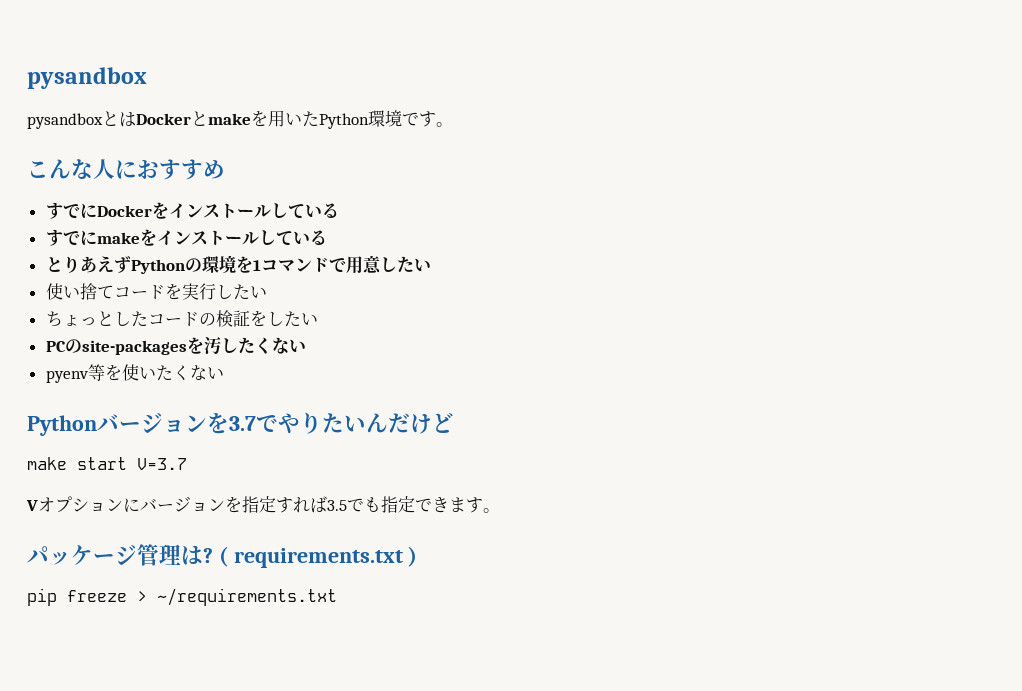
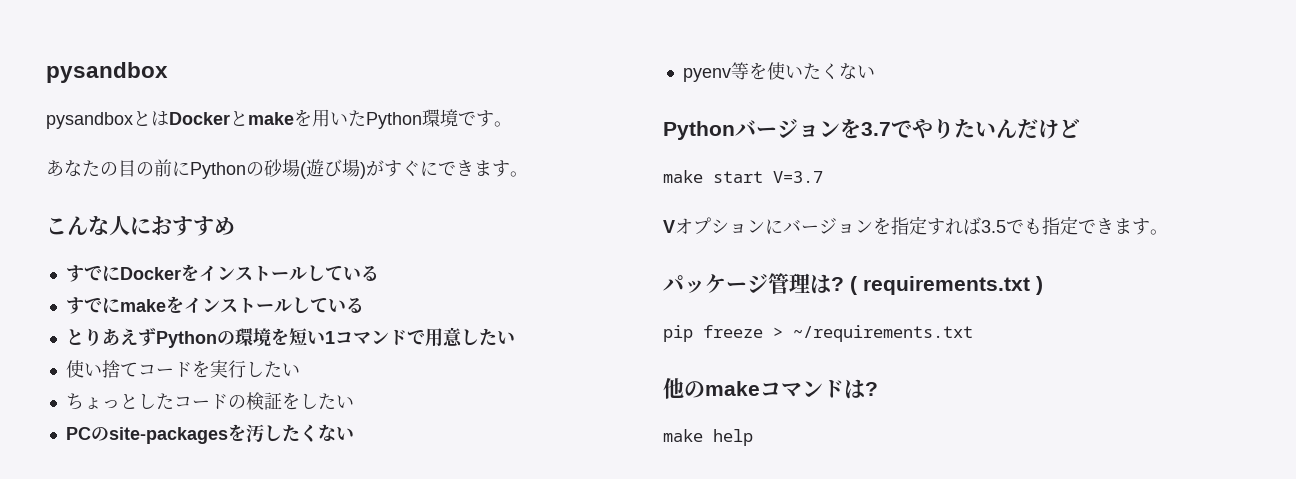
(453, 124) none -> [46,159,528,179] // あなたの目の前にPythonの砂場(遊び場)がすぐにできます。
(253, 264) none -> [288,328,325,346] 短い
(337, 597) none -> [663,377,878,399] [663,429,753,446] // 他のmakeコマンドは? // make help

